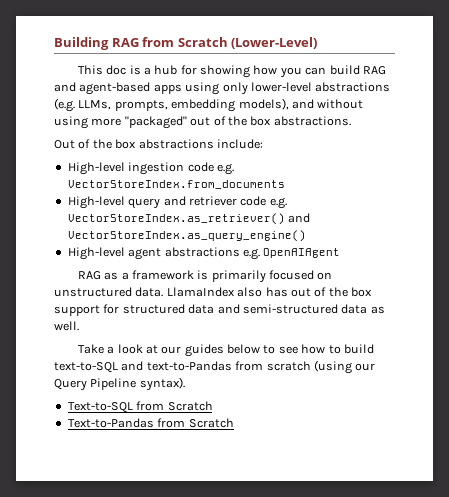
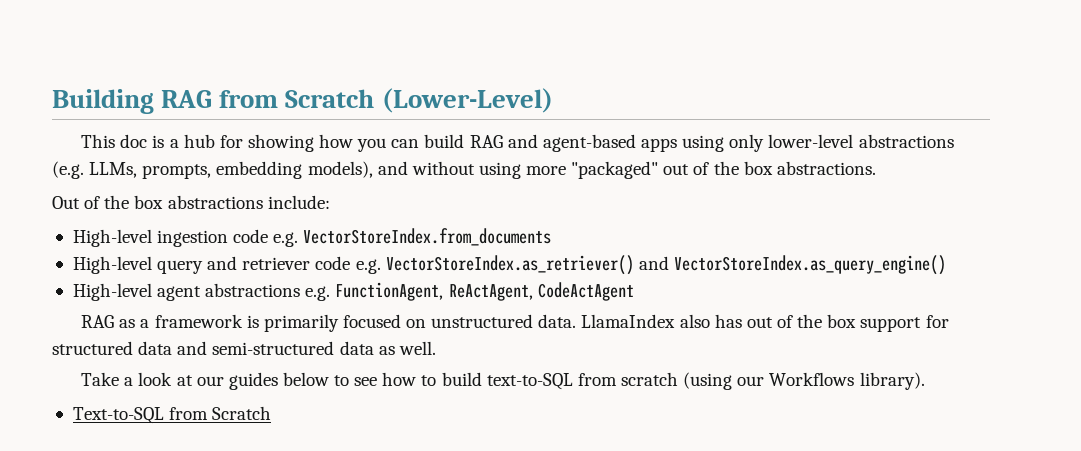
[263,248,341,258] OpenAIAgent -> [335,282,634,301] FunctionAgent, ReActAgent, CodeActAgent
[121,361,232,371] and text-to-Pandas -> (573, 381) none
[54,377,185,391] Query Pipeline syntax). -> [769,372,925,390] Workflows library).
[67,418,234,428] // Text-to-Pandas from Scratch -> (272, 413) none

